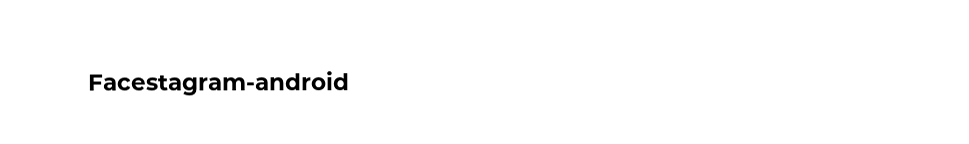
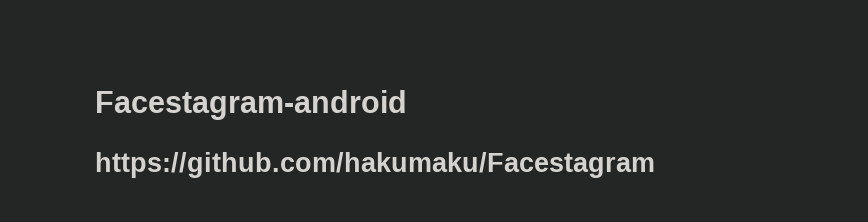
(350, 83) none -> [95,152,655,178] // https://github.com/hakumaku/Facestagram

